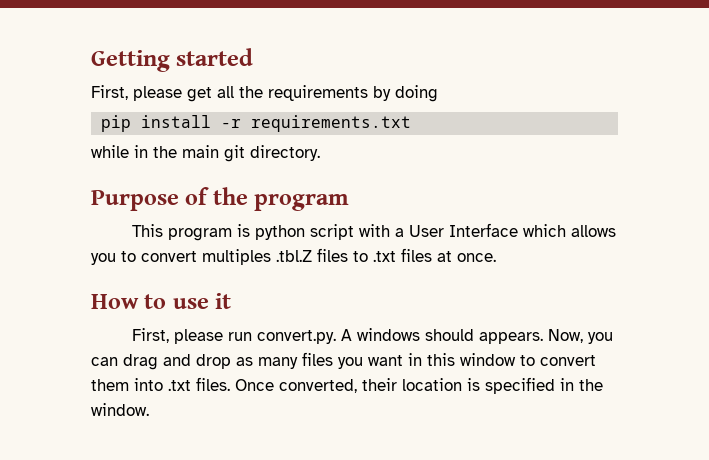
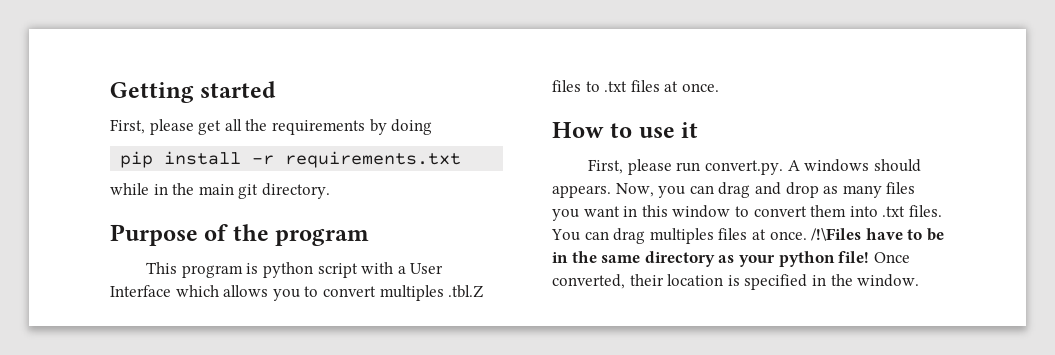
(230, 384) none -> [551,228,944,244] [552,251,870,267] You can drag multiples files at once. /!\Files have to be in the same directory as your python file!

